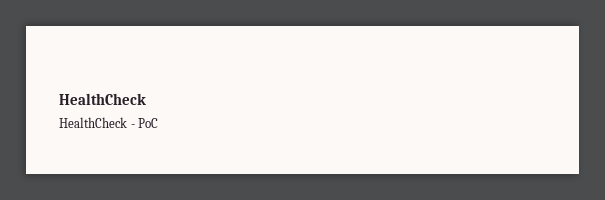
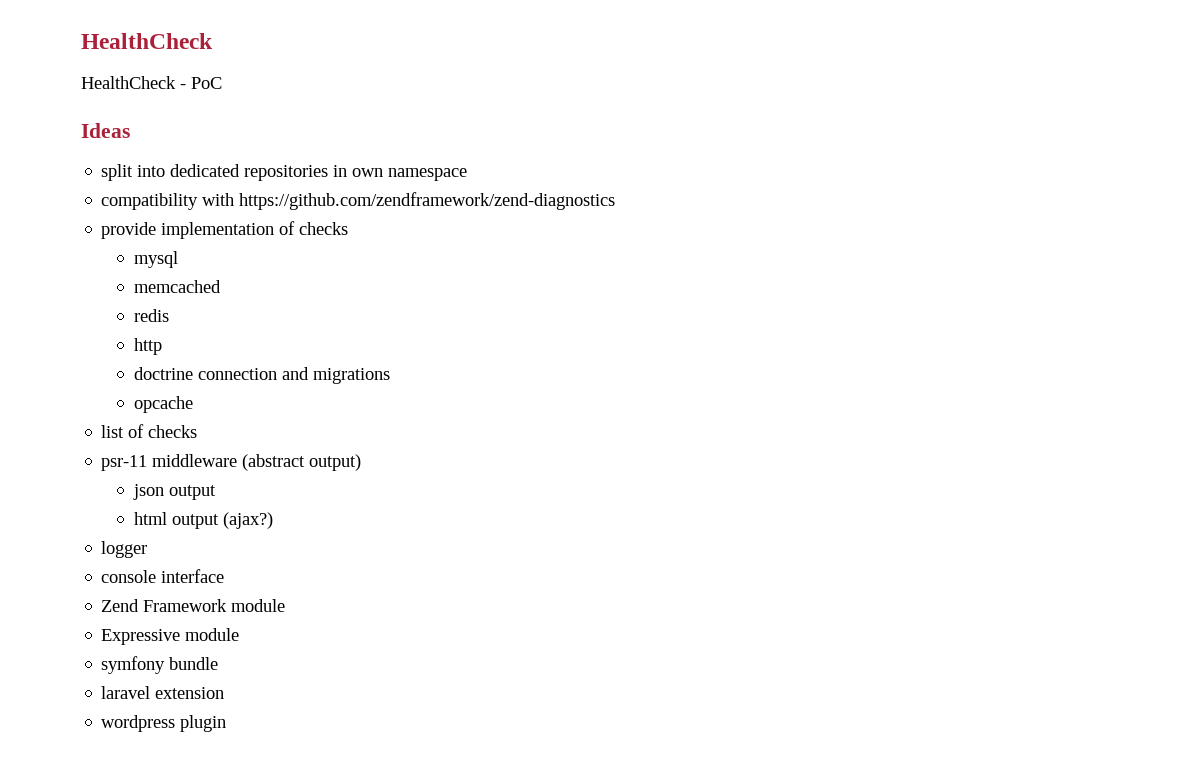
(159, 123) none -> [81,123,130,138] [101,164,468,181] [101,192,616,210] [101,221,349,239] [133,251,178,268] [133,280,221,293] [133,309,169,322] [133,338,162,355] [133,367,390,384] [133,396,193,413] [101,424,198,438] [101,454,362,471] [132,484,216,500] [133,512,273,529] [101,541,148,558] [101,569,225,583] [101,599,286,612] [101,628,240,645] [101,656,219,674] [101,686,225,699] [101,715,227,732] // Ideas // split into dedicated repositories in own namespace // compatibility with https://github.com/zendframework/zend-diagnostics // provide implementation of checks // mysql // memcached // redis // http // doctrine connection and migrations // opcache // list of checks // psr-11 middleware (abstract output) // json output // html output (ajax?) // logger // console interface // Zend Framework module // Expressive module // symfony bundle // laravel extension // wordpress plugin

